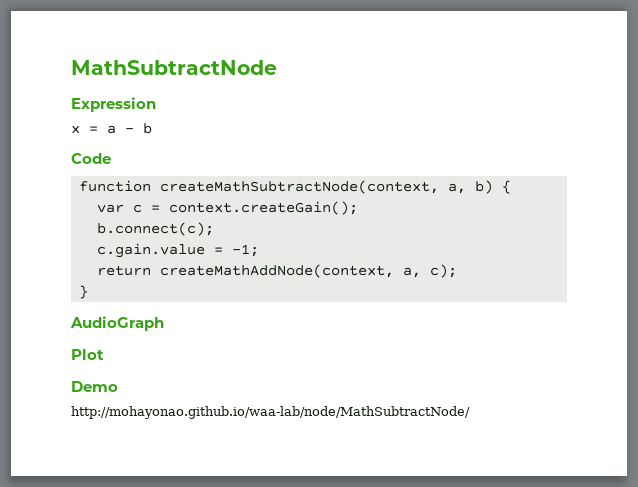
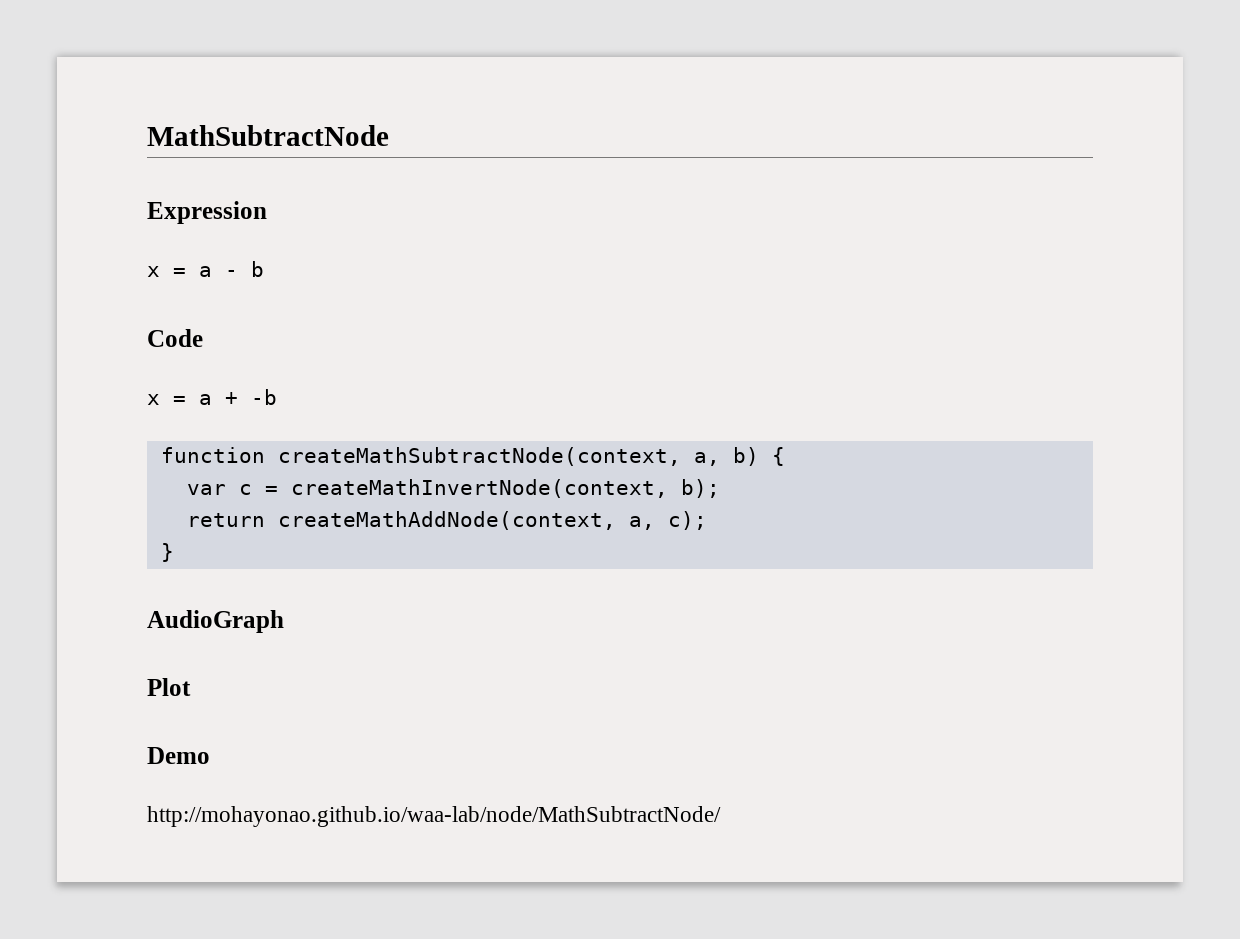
(111, 158) none -> [147,389,277,405] // x = a + -b
[168,201,358,215] [96,222,214,236] [96,243,259,258] context.createGain(); // b.connect(c); // c.gain.value = -1; -> [290,479,720,498] createMathInvertNode(context, b);

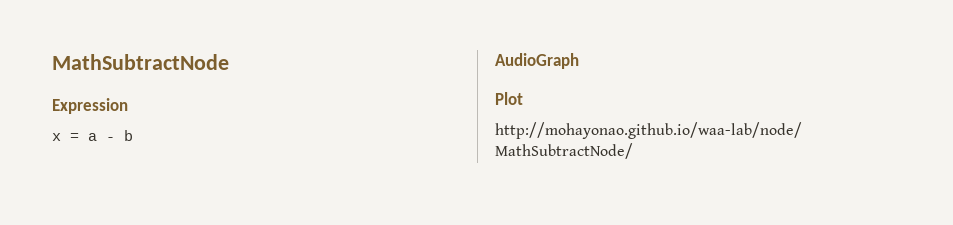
[147,329,203,347] [147,389,277,405] [160,447,785,466] [186,479,720,498] [186,511,707,530] [160,543,174,562] // Code // x = a + -b // function createMathSubtractNode(context, a, b) { // var c = createMathInvertNode(context, b); // return createMathAddNode(context, a, c); // } -> (133, 135) none
[147,747,210,764] // Demo -> (523, 98) none

